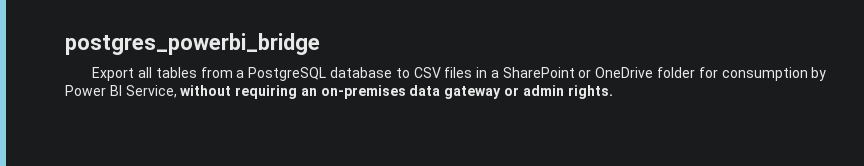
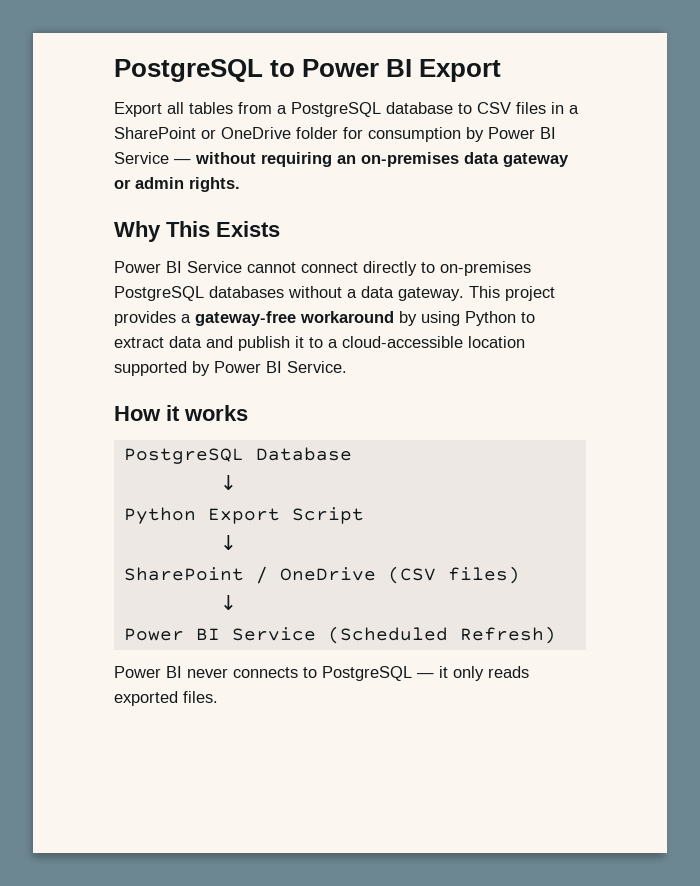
[65,33,320,55] postgres_powerbi_bridge -> [114,59,502,82] PostgreSQL to Power BI Export
[125,85,177,98] Service, -> [114,152,191,164] Service —
(613, 92) none -> [114,221,280,242] [114,261,531,276] [114,286,555,301] [114,311,535,326] [114,336,525,351] [114,361,347,376] [114,405,248,421] [123,447,352,464] [219,475,237,490] [123,507,364,524] [219,535,237,550] [123,566,520,584] [219,595,237,610] [123,626,556,644] [114,666,529,681] [114,691,218,706] // Why This Exists // Power BI Service cannot connect directly to on-premises PostgreSQL databases without a data gateway. This project provides a gateway-free workaround by using Python to extract data and publish it to a cloud-accessible location supported by Power BI Service. // How it works // PostgreSQL Database // ↓ // Python Export Script // ↓ // SharePoint / OneDrive (CSV files) // ↓ // Power BI Service (Scheduled Refresh) // Power BI never connects to PostgreSQL — it only reads exported files.

